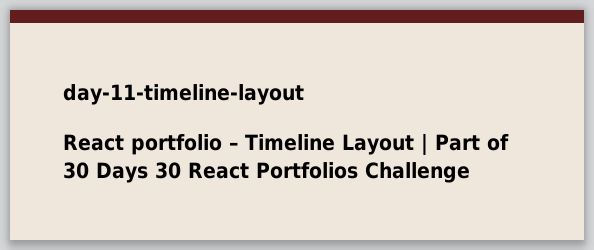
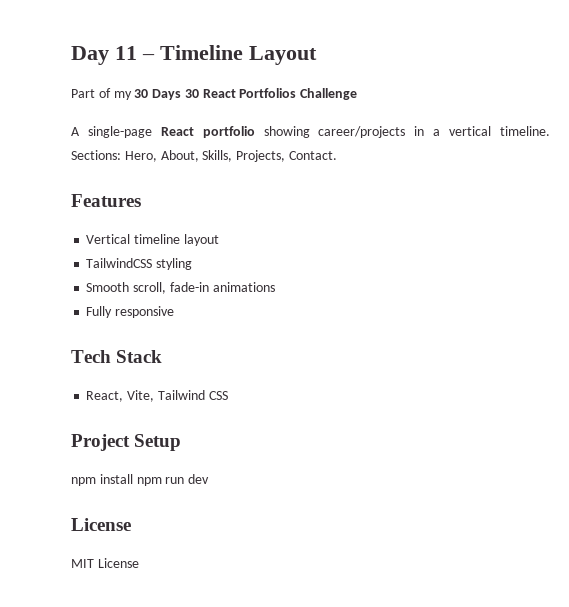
[63,84,304,105] [63,134,222,155] day-11-timeline-layout // React portfolio -> [71,46,137,65] Day 11
[420,133,428,155] | -> (317, 55) //
(509, 142) none -> [113,91,132,100] my
(470, 172) none -> [71,126,551,138] [71,150,337,162] [71,194,141,207] [86,234,219,246] [86,258,193,270] [86,282,275,294] [86,306,175,318] [71,350,163,363] [86,390,228,402] [71,434,182,451] [71,474,210,486] [71,518,131,531] [71,558,139,568] // A single-page React portfolio showing career/projects in a vertical timeline. Sections: Hero, About, Skills, Projects, Contact. // Features // Vertical timeline layout // TailwindCSS styling // Smooth scroll, fade-in animations // Fully responsive // Tech Stack // React, Vite, Tailwind CSS // Project Setup // npm install npm run dev // License // MIT License

